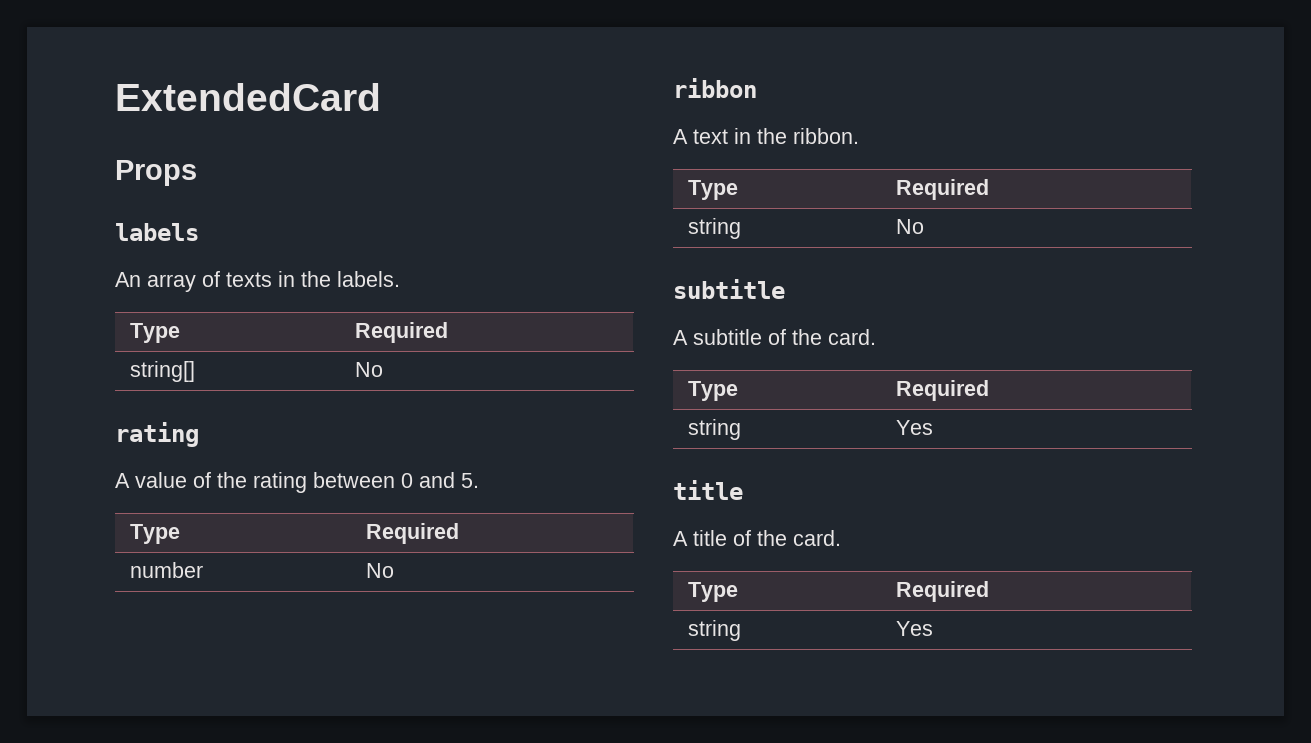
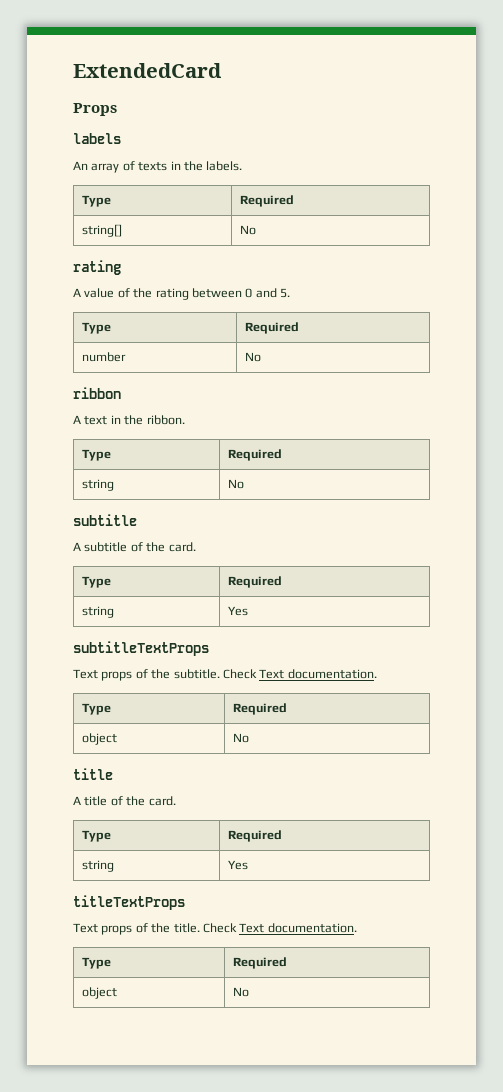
(933, 427) none -> [73,641,209,656] [73,669,377,681] [81,703,111,715] [232,703,287,715] [81,733,117,745] [232,733,249,743] // subtitleTextProps // Text props of the subtitle. Check Text documentation. // Type | Required // object | No
(933, 628) none -> [73,895,185,910] [73,923,357,935] [81,957,111,969] [232,957,287,969] [81,987,117,999] [232,987,249,997] // titleTextProps // Text props of the title. Check Text documentation. // Type | Required // object | No

